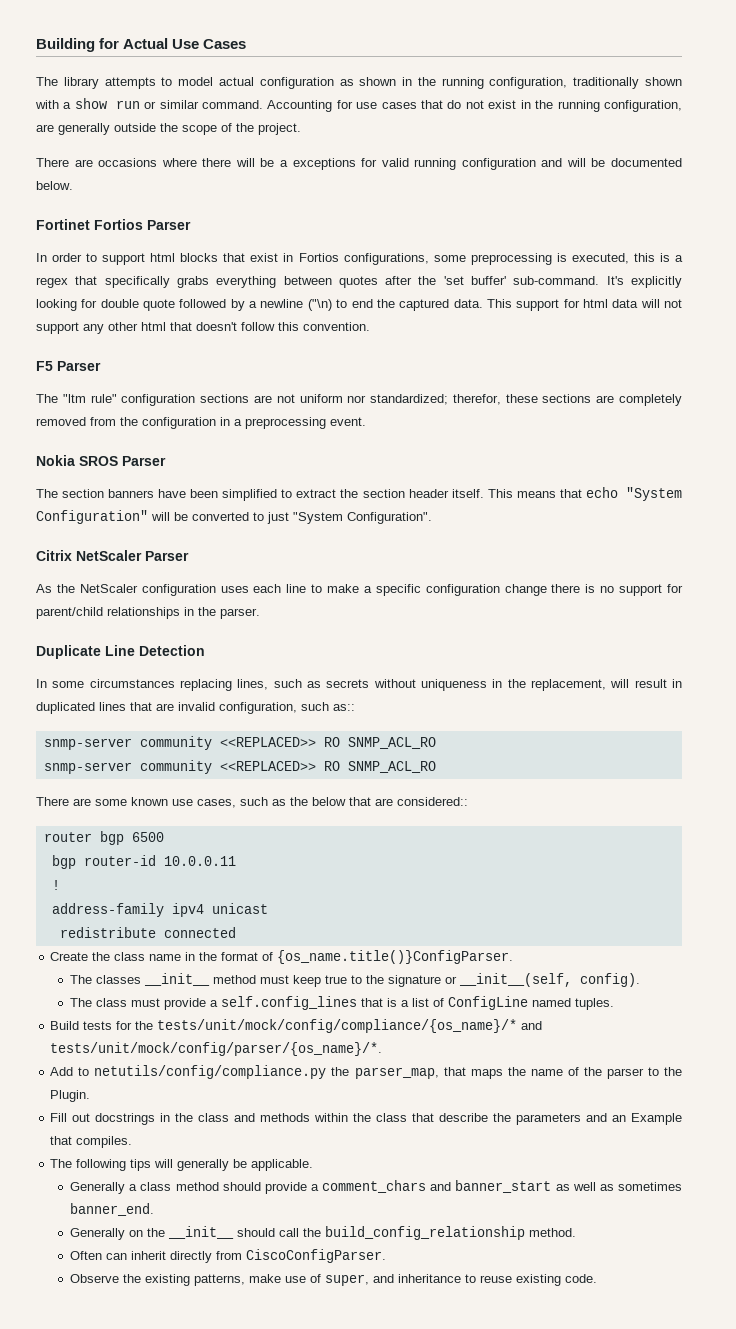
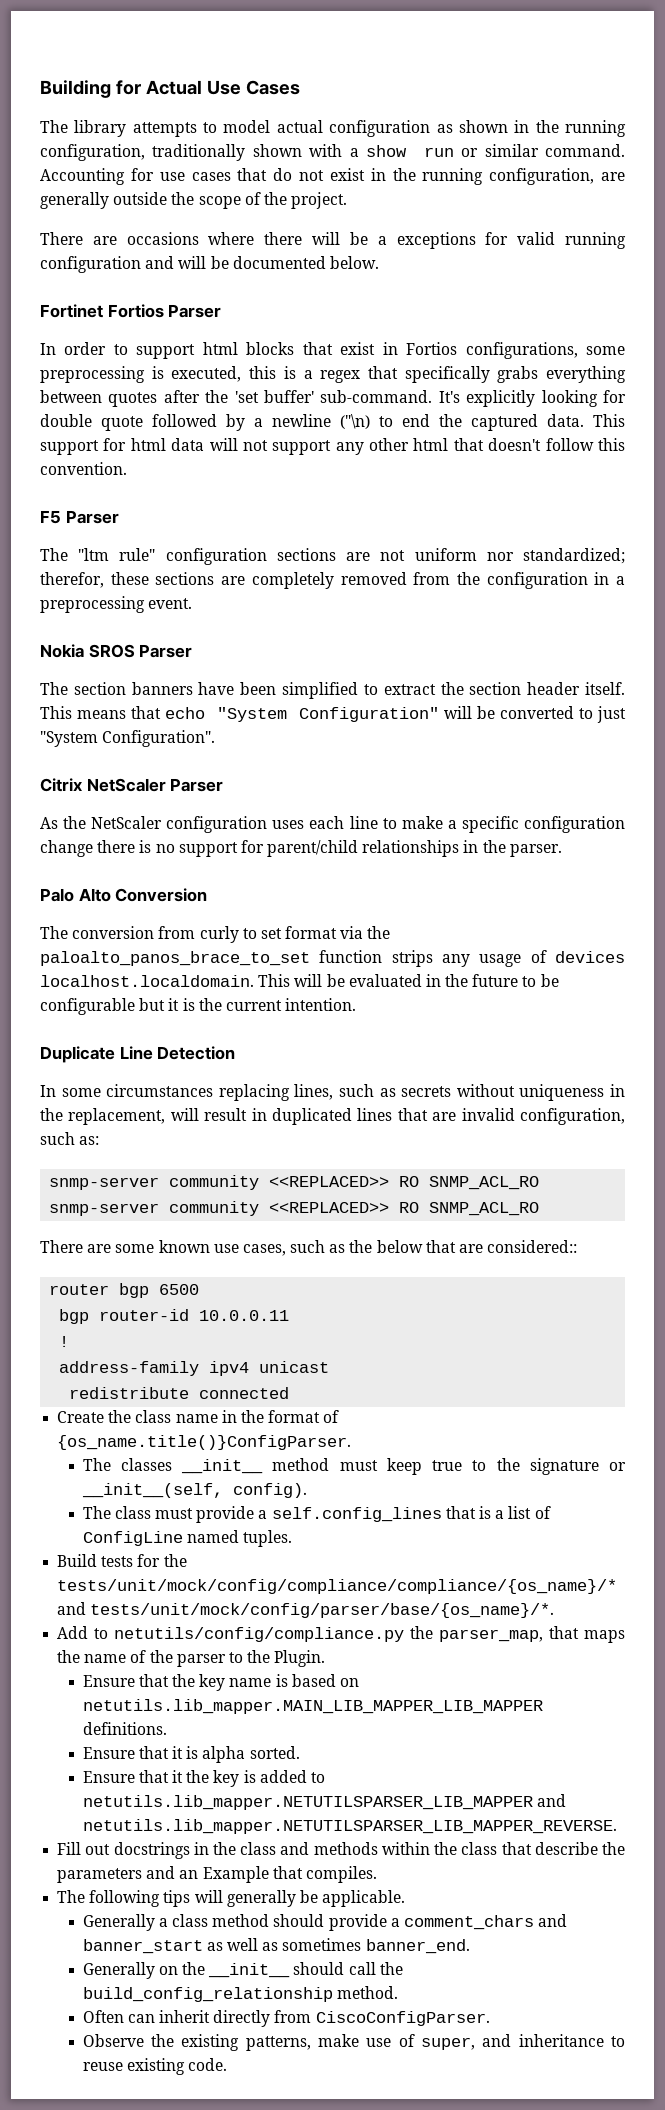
(260, 613) none -> [40,888,208,902] [40,926,391,943] [40,950,625,967] [40,974,559,987] [40,998,357,1015] // Palo Alto Conversion // The conversion from curly to set format via the paloalto_panos_brace_to_set function strips any usage of devices localhost.localdomain. This will be evaluated in the future to be configurable but it is the current intention.
[333,704,355,711] as:: -> [79,1136,100,1145] as:
[157,1019,543,1033] [50,1042,383,1056] tests/unit/mock/config/compliance/{os_name}/* and tests/unit/mock/config/parser/{os_name}/*. -> [57,1579,618,1594] [57,1602,555,1618] tests/unit/mock/config/compliance/compliance/{os_name}/* and tests/unit/mock/config/parser/base/{os_name}/*.
(91, 1096) none -> [82,1674,360,1691] [82,1699,543,1714] [82,1722,167,1735] [82,1746,300,1763] [82,1770,326,1787] [82,1794,566,1810] [82,1819,617,1834] // Ensure that the key name is based on netutils.lib_mapper.MAIN_LIB_MAPPER_LIB_MAPPER definitions. // Ensure that it is alpha sorted. // Ensure that it the key is added to netutils.lib_mapper.NETUTILSPARSER_LIB_MAPPER and netutils.lib_mapper.NETUTILSPARSER_LIB_MAPPER_REVERSE.

